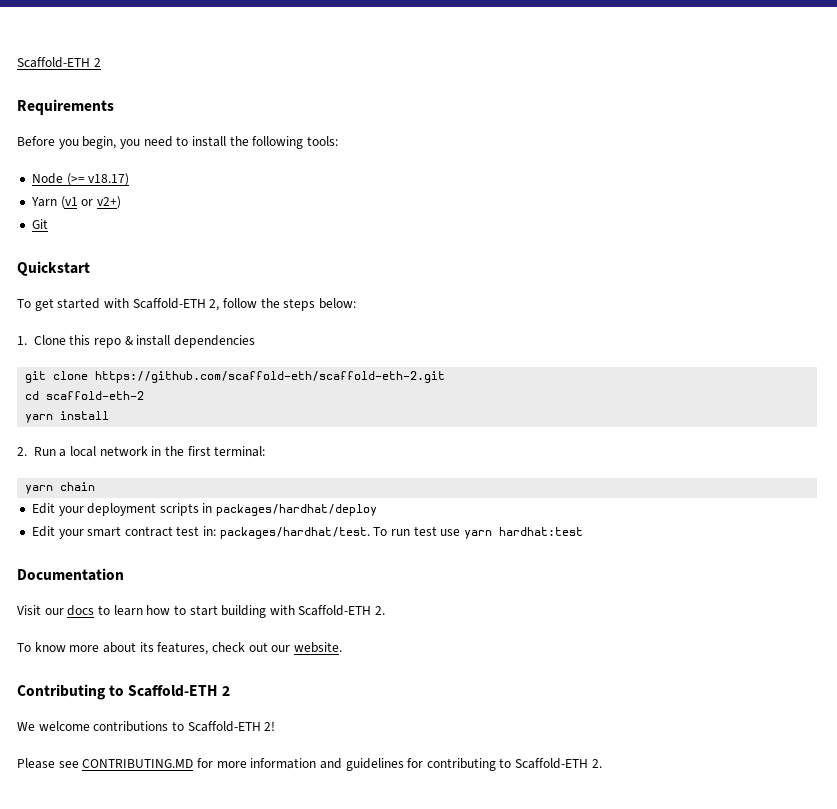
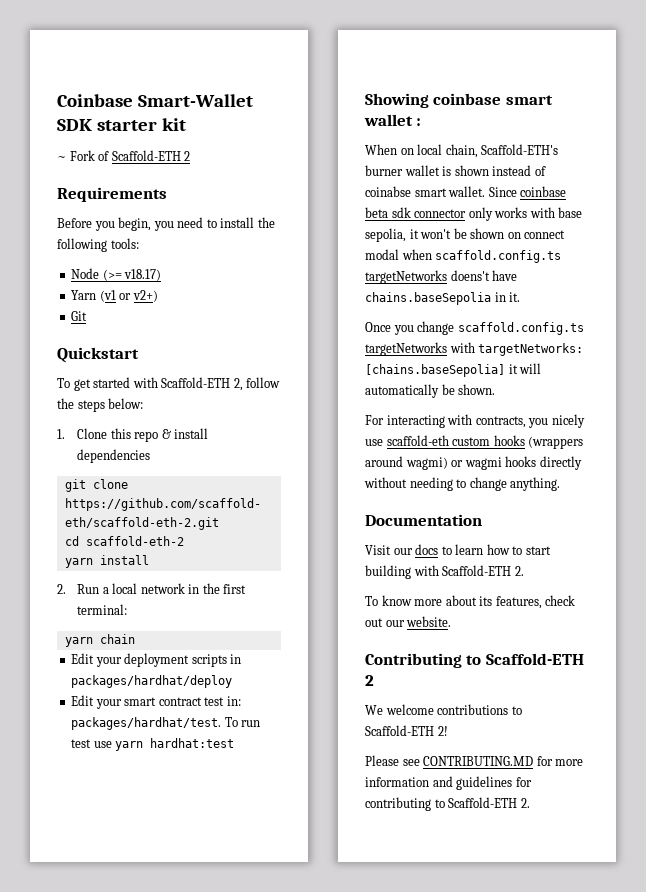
(17, 62) none -> [57,94,253,107] [57,118,186,131] [57,150,110,161] Coinbase Smart-Wallet SDK starter kit // ~ Fork of
(583, 531) none -> [365,93,553,108] [364,114,422,126] [365,144,559,158] [365,165,546,176] [365,186,567,197] [365,207,583,221] [365,228,566,242] [365,249,562,263] [365,270,518,284] [365,292,521,305] [365,321,584,335] [365,342,584,356] [365,363,542,377] [365,384,496,398] [365,414,585,428] [365,435,584,449] [365,456,582,470] [364,477,561,491] // Showing coinbase smart wallet : // When on local chain, Scaffold-ETH's burner wallet is shown instead of coinabse smart wallet. Since coinbase beta sdk connector only works with base sepolia, it won't be shown on connect modal when scaffold.config.ts targetNetworks doens't have chains.baseSepolia in it. // Once you change scaffold.config.ts targetNetworks with targetNetworks: [chains.baseSepolia] it will automatically be shown. // For interacting with contracts, you nicely use scaffold-eth custom hooks (wrappers around wagmi) or wagmi hooks directly without needing to change anything.

